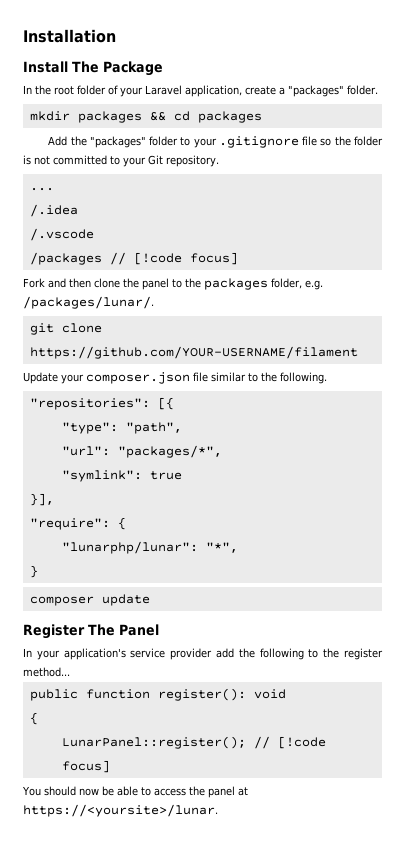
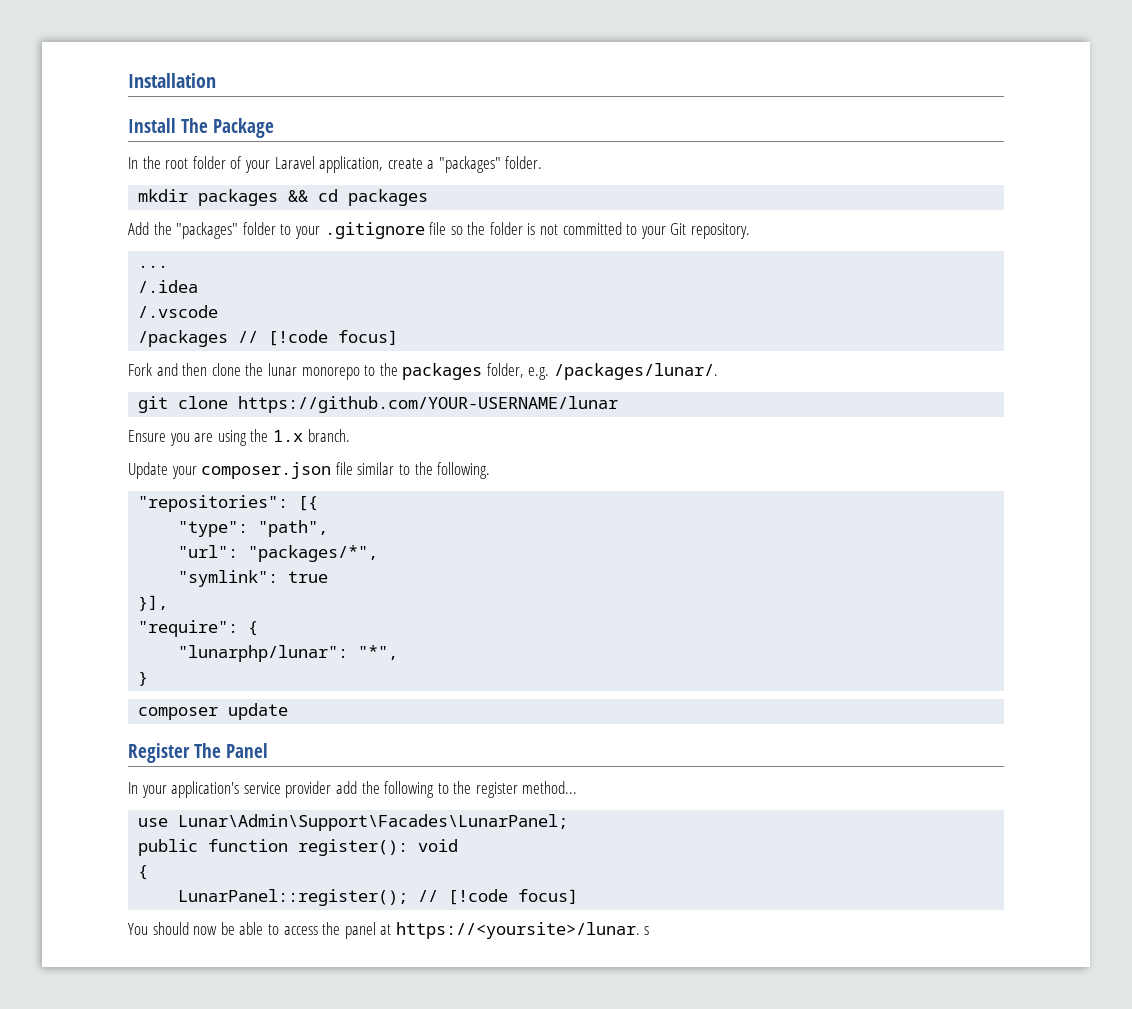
[142,278,169,290] panel -> [267,363,360,380] lunar monorepo
[29,346,358,359] https://github.com/YOUR-USERNAME/filament -> [238,396,619,413] [128,429,350,446] https://github.com/YOUR-USERNAME/lunar // Ensure you are using the 1.x branch.
(70, 672) none -> [138,814,569,831] // use Lunar\Admin\Support\Facades\LunarPanel;
(218, 810) none -> [644,926,650,935] s

